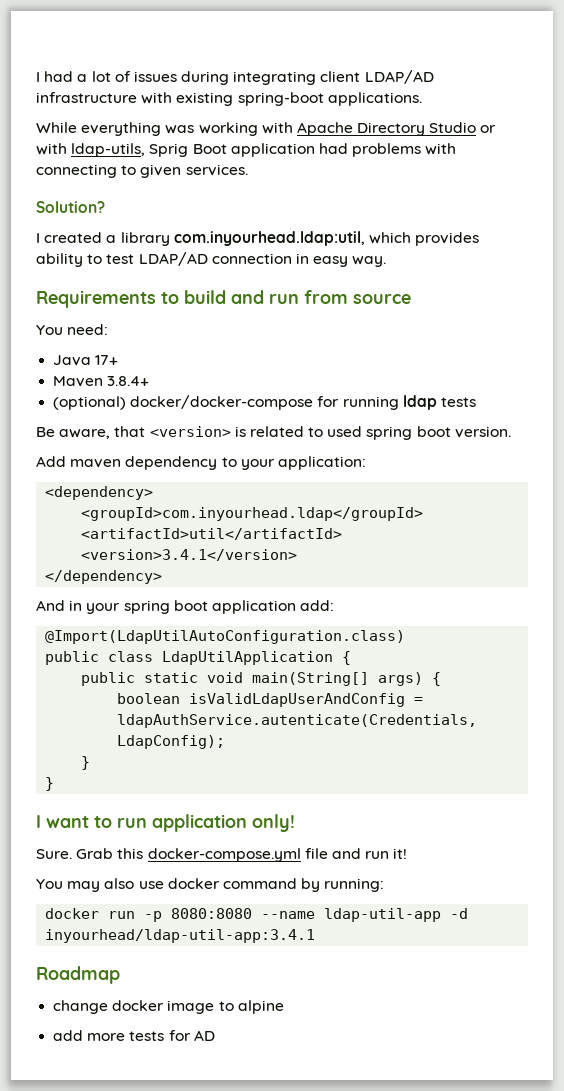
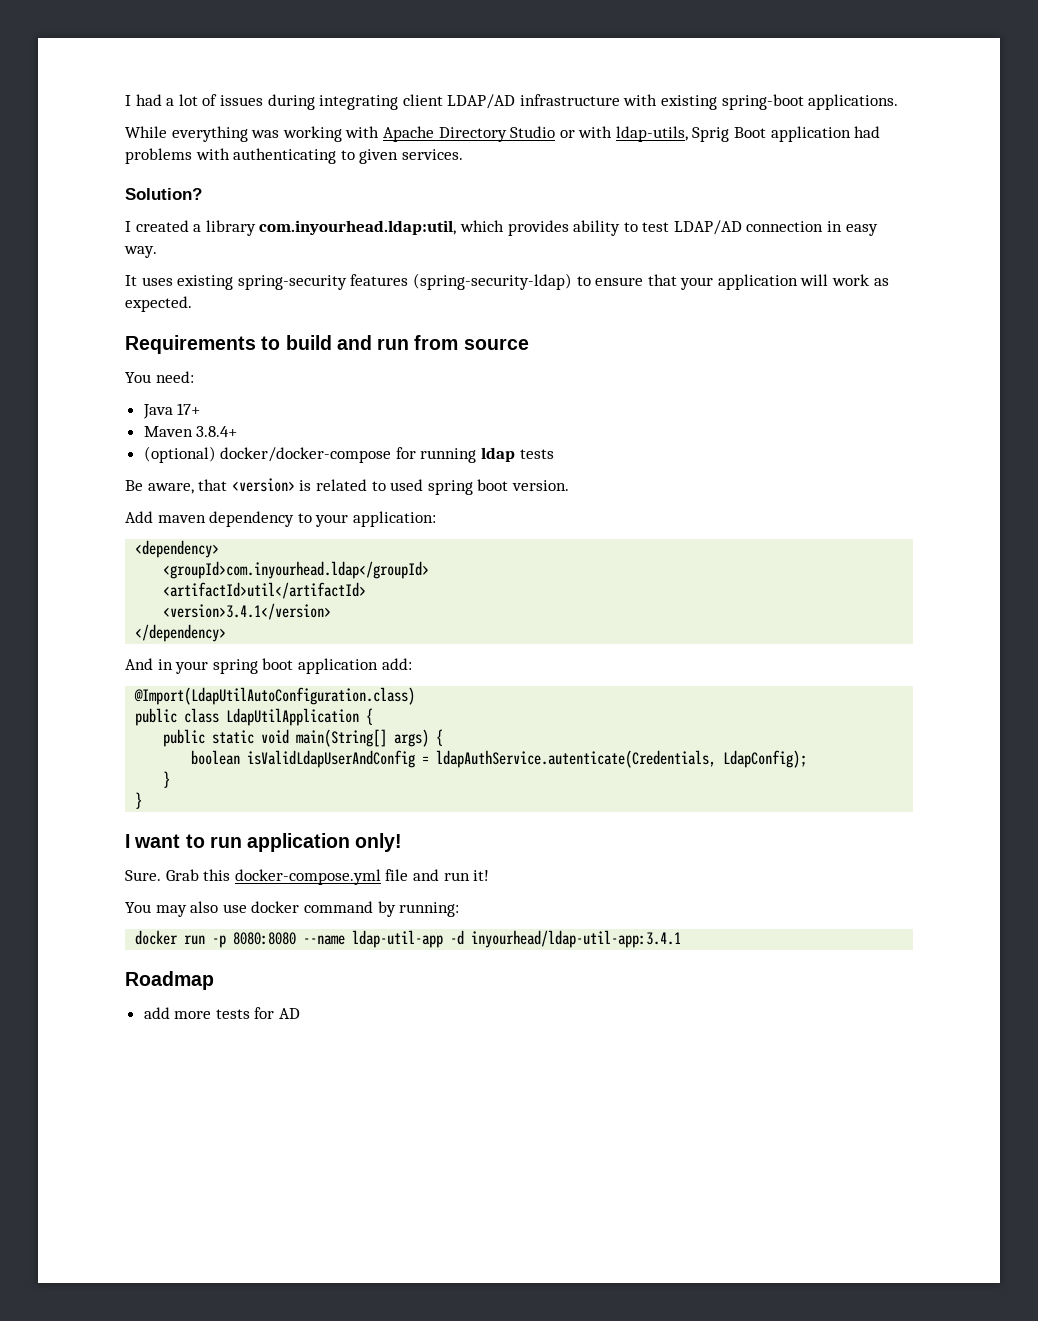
[36,164,117,178] connecting -> [233,148,337,164] authenticating
(387, 261) none -> [125,273,889,290] [125,296,192,312] // It uses existing spring-security features (spring-security-ldap) to ensure that your application will work as expected.
[53,1000,284,1014] // change docker image to alpine -> (214, 980) none

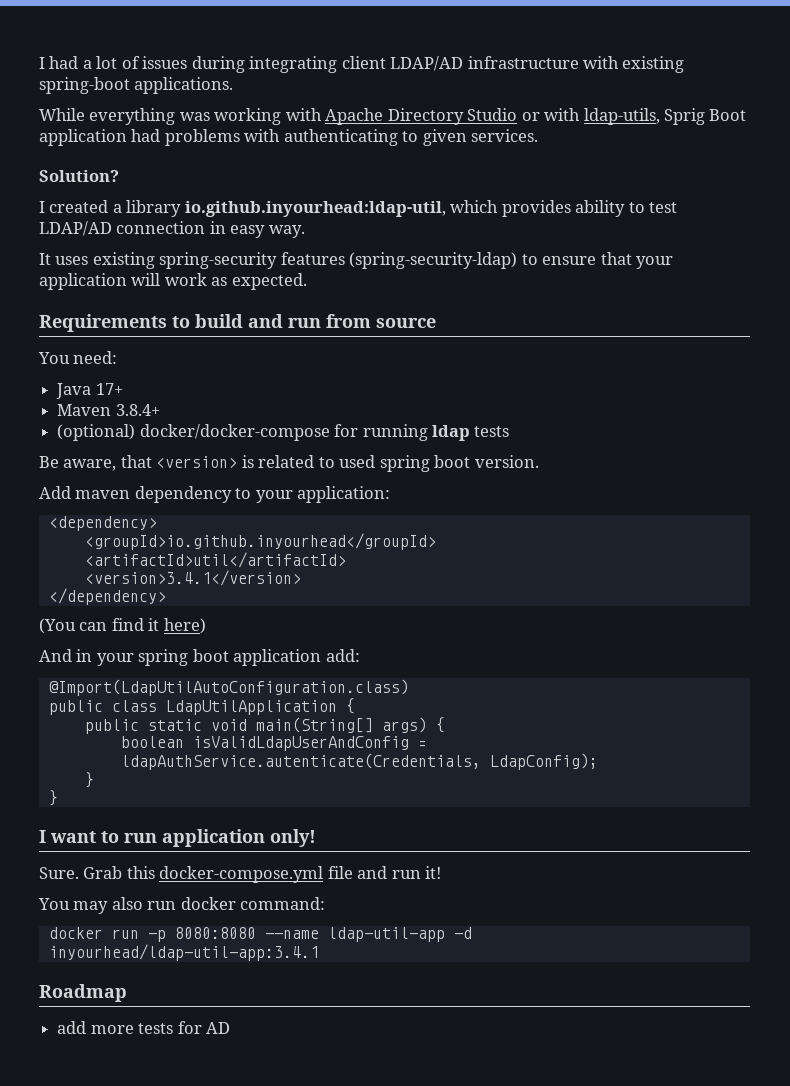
[259,220,457,235] com.inyourhead.ldap:util, -> [184,201,446,217] io.github.inyourhead:ldap-util,
[163,561,430,579] <groupId>com.inyourhead.ldap</groupId> -> [84,533,436,550] <groupId>io.github.inyourhead</groupId>
(227, 633) none -> [39,618,206,634] // (You can find it here)
[222,901,460,917] use docker command by running: -> [147,897,326,910] run docker command:

